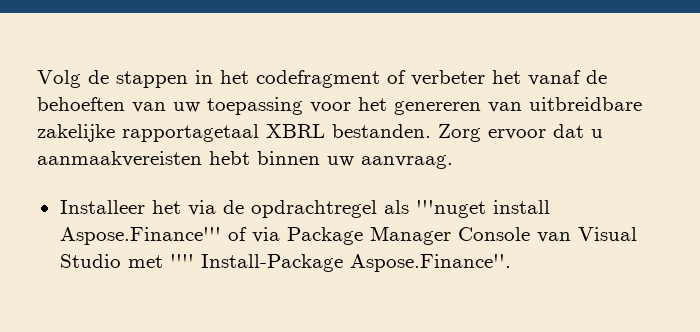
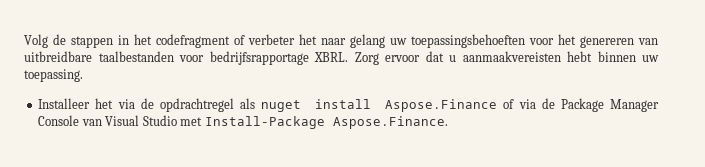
[528,70,607,86] [37,97,303,115] vanaf de behoeften van uw toepassing -> [321,34,525,48] naar gelang uw toepassingsbehoeften
[37,124,431,142] zakelijke rapportagetaal XBRL bestanden. -> [98,51,348,65] taalbestanden voor bedrijfsrapportage XBRL.
[361,155,453,169] aanvraag. -> [24,69,83,82] toepassing.
[415,200,550,218] [59,227,221,245] '''nuget install Aspose.Finance''' -> [261,99,498,112] nuget install Aspose.Finance
(280, 235) none -> [541,98,555,109] de
[169,254,511,272] '''' Install-Package Aspose.Finance''. -> [204,116,448,129] Install-Package Aspose.Finance.

